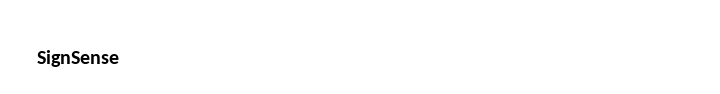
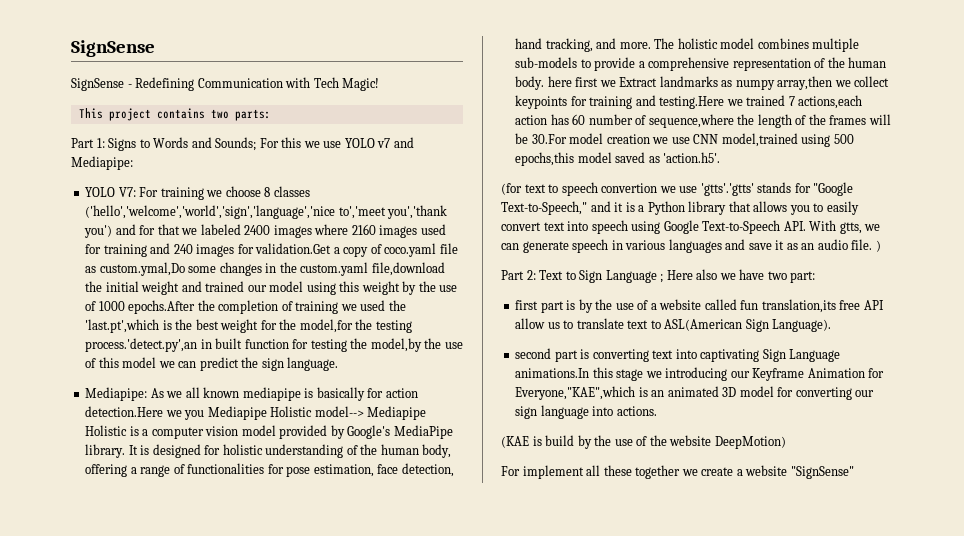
[37,50,119,67] SignSense -> [71,40,155,57] [71,77,380,91] [78,108,271,121] [71,137,414,151] [71,156,133,170] [85,186,310,200] [85,205,448,219] [84,224,446,238] [85,243,458,257] [85,262,445,276] [85,281,458,295] [85,300,406,314] [85,319,412,333] [85,338,463,352] [85,357,339,371] [85,387,418,401] [85,406,427,420] [85,425,453,439] [85,444,452,458] [85,463,454,477] [515,38,860,52] [515,57,887,71] [515,76,890,90] [515,95,863,109] [515,114,891,128] [515,133,854,147] [515,152,721,166] [501,182,854,196] [501,201,859,215] [501,220,881,234] [501,239,881,253] [501,269,816,283] [515,299,884,313] [515,318,832,332] [515,348,841,362] [515,367,885,381] [515,386,875,400] [515,405,657,419] [501,435,786,449] [501,465,854,479] SignSense // SignSense - Redefining Communication with Tech Magic! // This project contains two parts: // Part 1: Signs to Words and Sounds; For this we use YOLO v7 and Mediapipe: // YOLO V7: For training we choose 8 classes ('hello','welcome','world','sign','language','nice to','meet you','thank you') and for that we labeled 2400 images where 2160 images used for training and 240 images for validation.Get a copy of coco.yaml file as custom.ymal,Do some changes in the custom.yaml file,download the initial weight and trained our model using this weight by the use of 1000 epochs.After the completion of training we used the 'last.pt',which is the best weight for the model,for the testing process.'detect.py',an in built function for testing the model,by the use of this model we can predict the sign language. // Mediapipe: As we all known mediapipe is basically for action detection.Here we you Mediapipe Holistic model--> Mediapipe Holistic is a computer vision model provided by Google's MediaPipe library. It is designed for holistic understanding of the human body, offering a range of functionalities for pose estimation, face detection, hand tracking, and more. The holistic model combines multiple sub-models to provide a comprehensive representation of the human body. here first we Extract landmarks as numpy array,then we collect keypoints for training and testing.Here we trained 7 actions,each action has 60 number of sequence,where the length of the frames will be 30.For model creation we use CNN model,trained using 500 epochs,this model saved as 'action.h5'. // (for text to speech convertion we use 'gtts'.'gtts' stands for "Google Text-to-Speech," and it is a Python library that allows you to easily convert text into speech using Google Text-to-Speech API. With gtts, we can generate speech in various languages and save it as an audio file. ) // Part 2: Text to Sign Language ; Here also we have two part: // first part is by the use of a website called fun translation,its free API allow us to translate text to ASL(American Sign Language). // second part is converting text into captivating Sign Language animations.In this stage we introducing our Keyframe Animation for Everyone,"KAE",which is an animated 3D model for converting our sign language into actions. // (KAE is build by the use of the website DeepMotion) // For implement all these together we create a website "SignSense"

